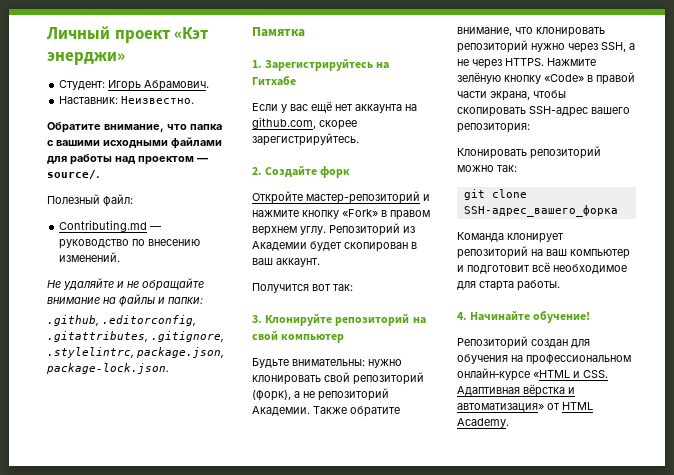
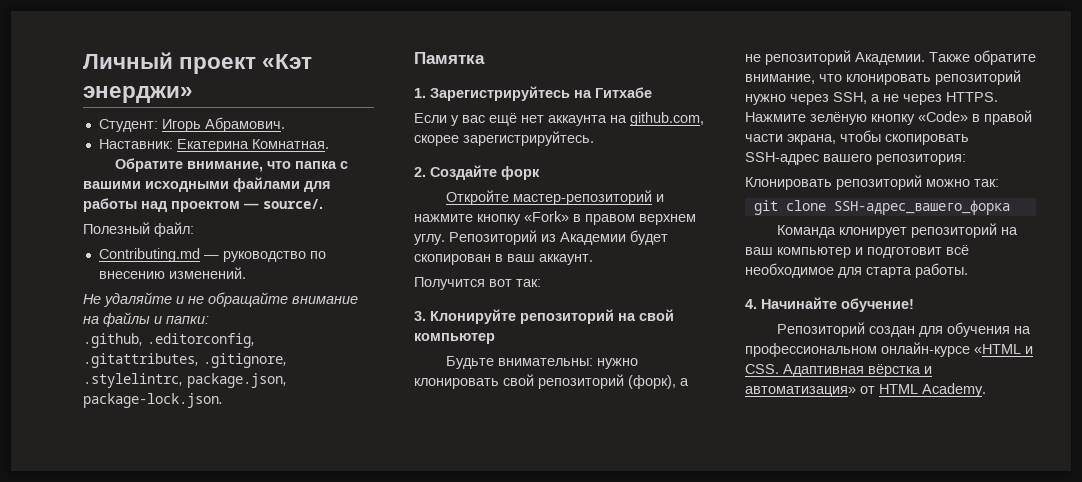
[121,96,195,104] Неизвестно. -> [176,139,329,152] Екатерина Комнатная.

